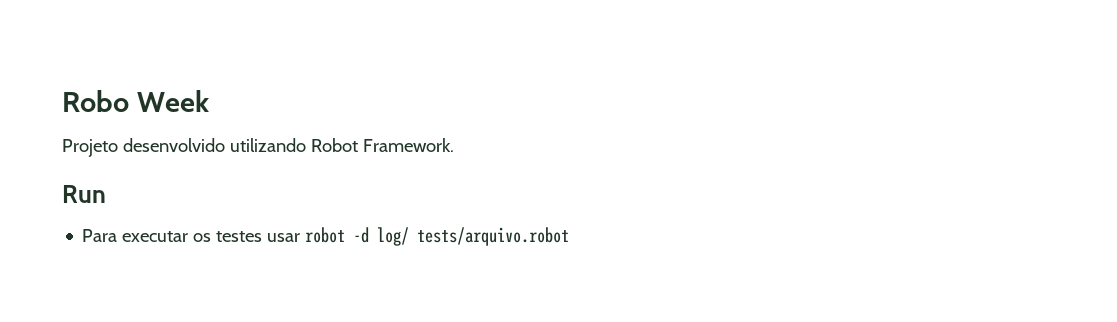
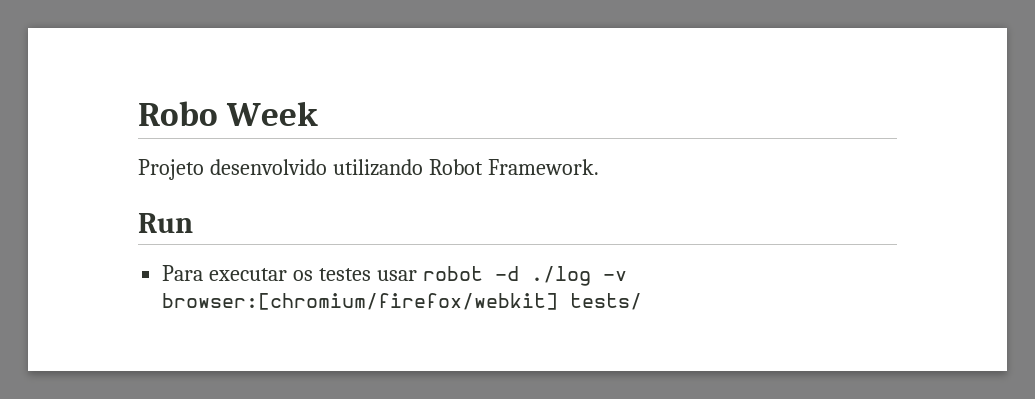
[377,227,570,246] log/ tests/arquivo.robot -> [530,266,627,286] [162,293,643,310] ./log -v browser:[chromium/firefox/webkit] tests/

